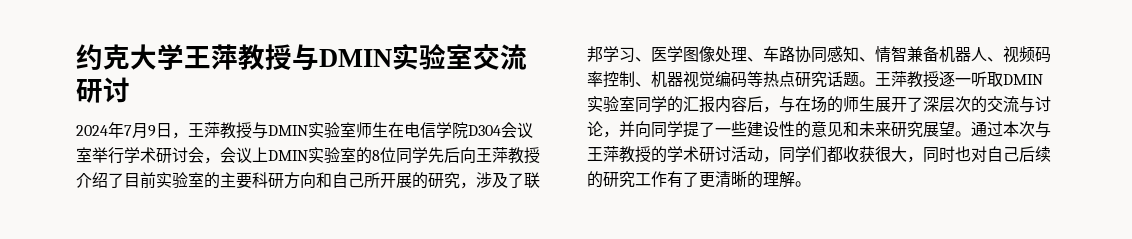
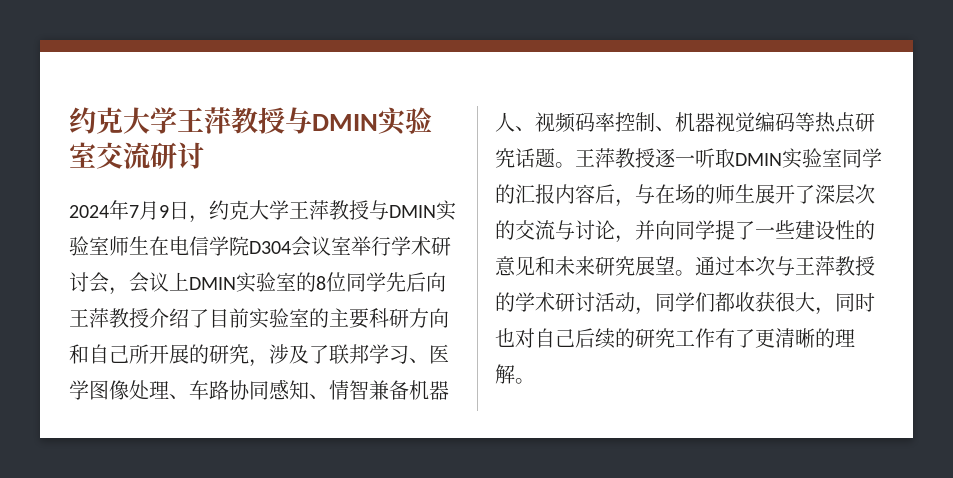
(188, 135) none -> [209,200,289,220] 约克大学

